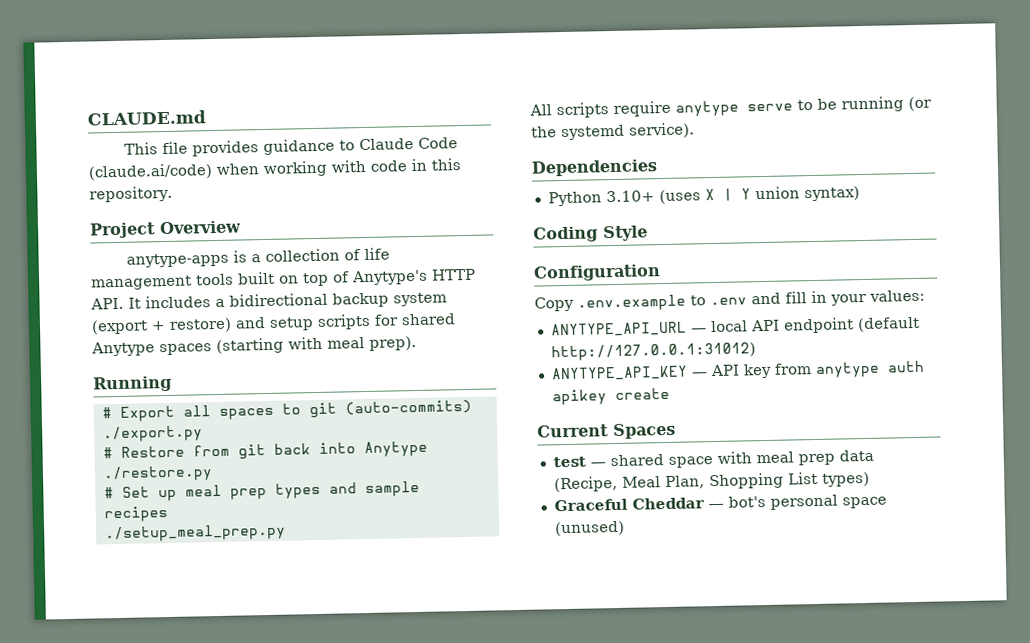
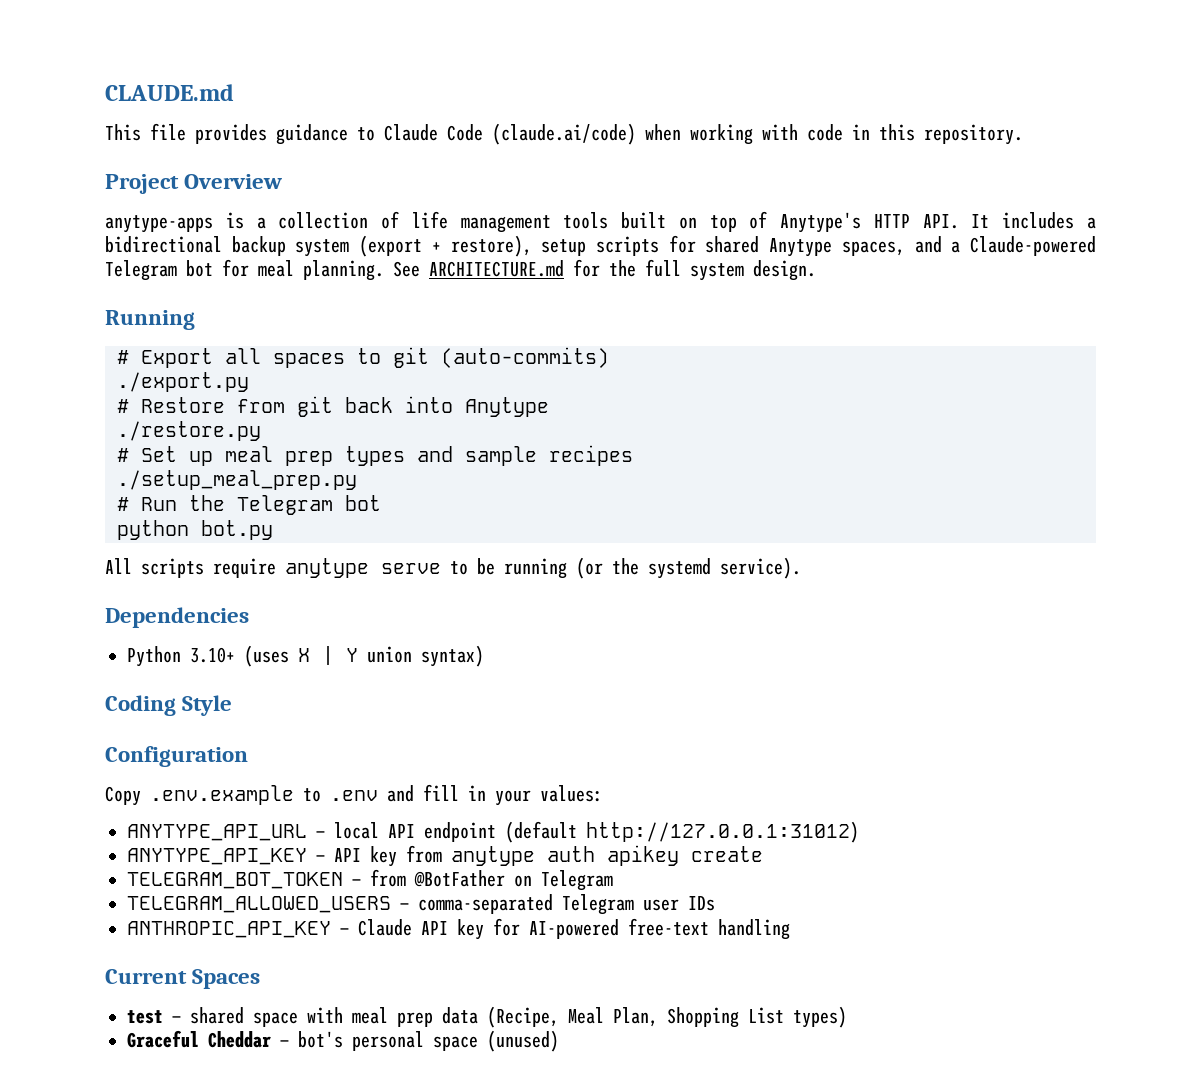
[169,317,266,333] restore) and -> [450,235,532,257] restore),
[159,335,417,356] spaces (starting with meal prep). -> [841,236,1096,256] [105,259,816,281] spaces, and a Claude-powered Telegram bot for meal planning. See ARCHITECTURE.md for the full system design.
(286, 533) none -> [117,495,381,515] [117,520,273,540] // # Run the Telegram bot // python bot.py
(670, 394) none -> [127,869,613,891] [127,894,715,915] [127,918,790,940] // TELEGRAM_BOT_TOKEN — from @BotFather on Telegram // TELEGRAM_ALLOWED_USERS — comma-separated Telegram user IDs // ANTHROPIC_API_KEY — Claude API key for AI-powered free-text handling

